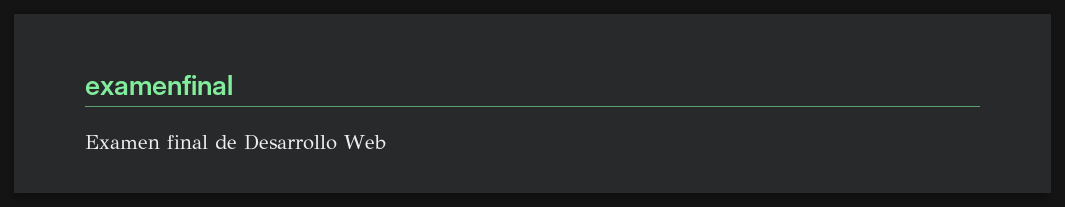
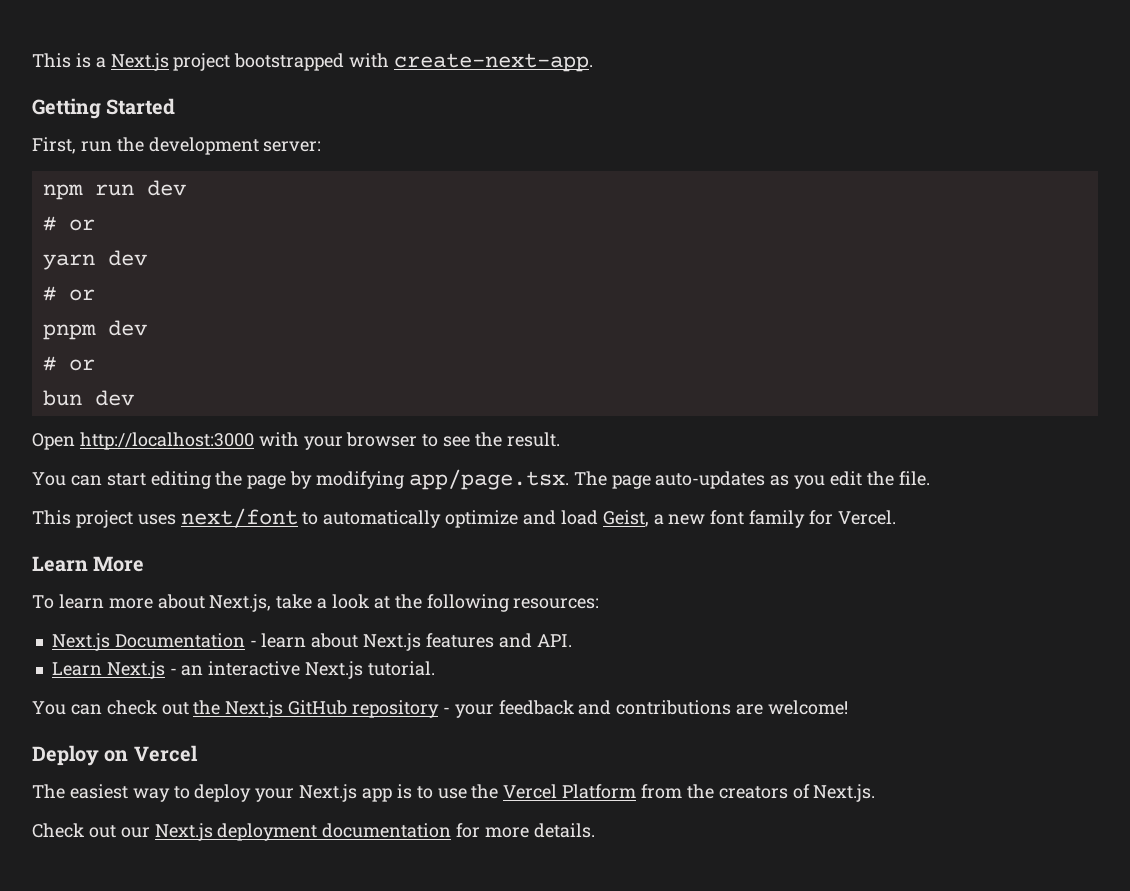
[85,75,233,95] [85,134,386,150] examenfinal // Examen final de Desarrollo Web -> [32,53,594,72] [32,98,176,119] [32,137,322,155] [42,180,186,200] [42,216,95,231] [42,250,147,270] [42,286,95,301] [42,320,147,340] [42,356,95,371] [42,390,134,406] [32,432,560,450] [32,469,930,490] [32,508,896,528] [32,556,145,572] [32,594,600,612] [51,633,572,651] [51,661,435,679] [32,700,849,718] [32,745,198,766] [32,784,876,802] [32,823,595,841] This is a Next.js project bootstrapped with create-next-app. // Getting Started // First, run the development server: // npm run dev // # or // yarn dev // # or // pnpm dev // # or // bun dev // Open http://localhost:3000 with your browser to see the result. // You can start editing the page by modifying app/page.tsx. The page auto-updates as you edit the file. // This project uses next/font to automatically optimize and load Geist, a new font family for Vercel. // Learn More // To learn more about Next.js, take a look at the following resources: // Next.js Documentation - learn about Next.js features and API. // Learn Next.js - an interactive Next.js tutorial. // You can check out the Next.js GitHub repository - your feedback and contributions are welcome! // Deploy on Vercel // The easiest way to deploy your Next.js app is to use the Vercel Platform from the creators of Next.js. // Check out our Next.js deployment documentation for more details.

